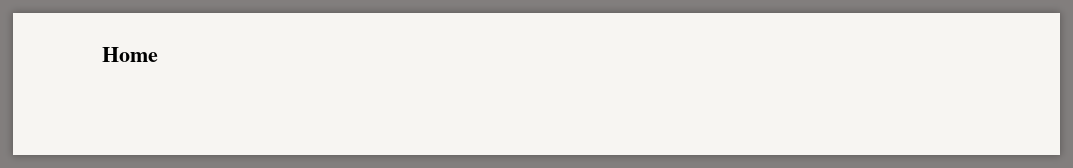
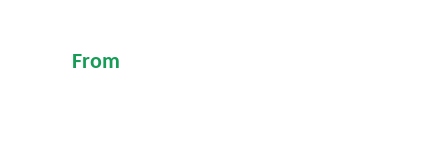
[102,47,158,62] Home -> [72,54,120,68] From

